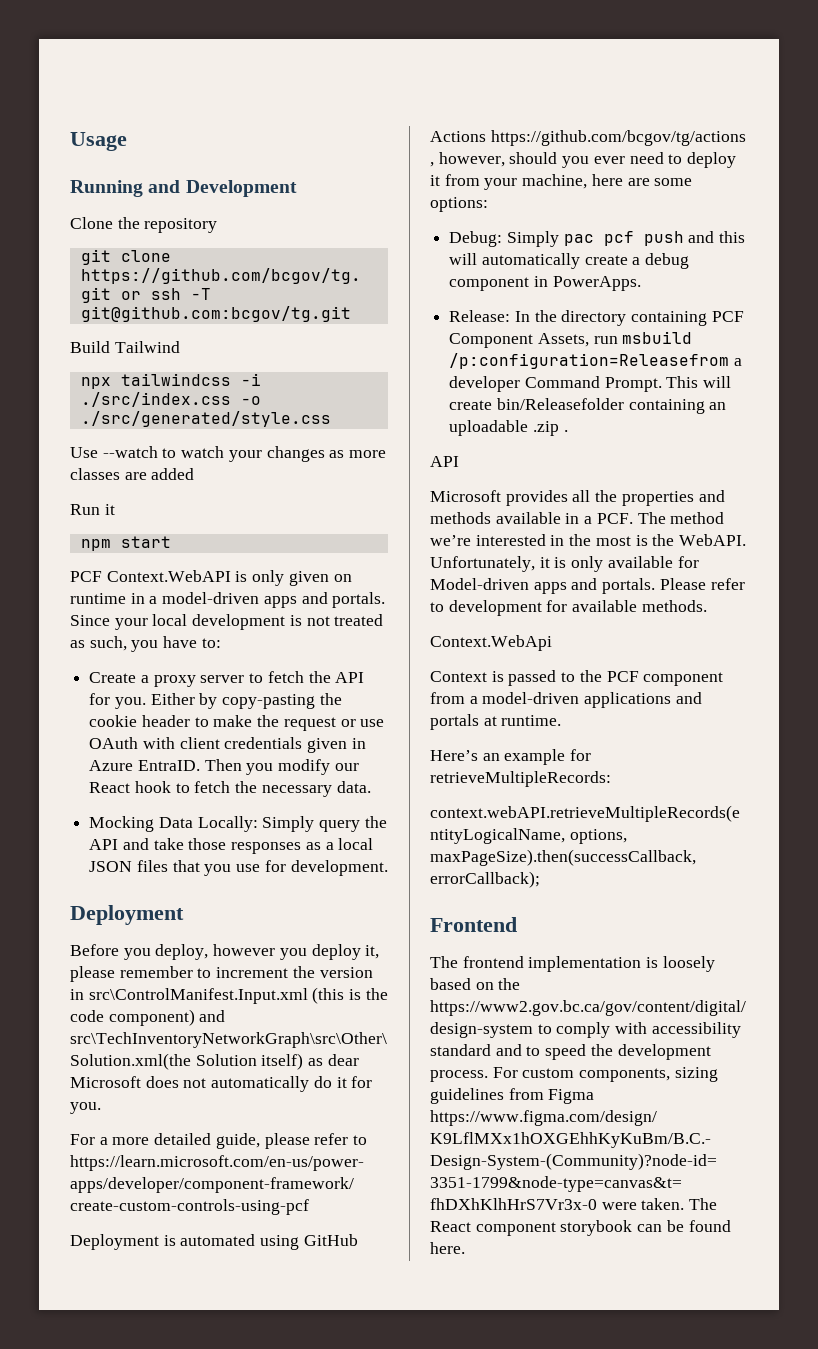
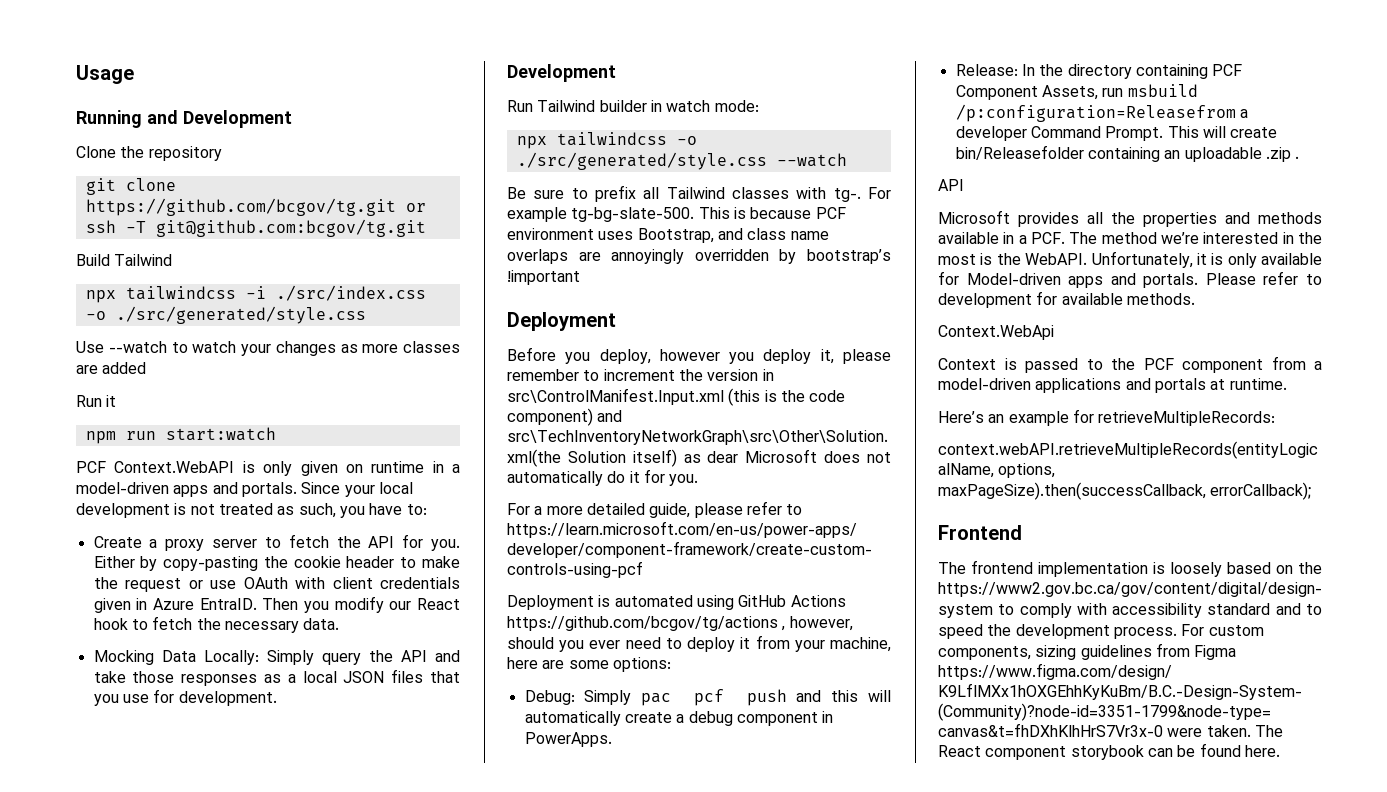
[120,536,171,548] start -> [125,427,276,441] run start:watch
(388, 868) none -> [507,64,616,82] [507,100,759,112] [516,132,697,149] [516,152,847,170] [507,185,891,202] [507,207,846,222] [507,228,829,243] [507,249,891,264] [507,270,580,285] // Development // Run Tailwind builder in watch mode: // npx tailwindcss -o ./src/generated/style.css --watch // Be sure to prefix all Tailwind classes with tg-. For example tg-bg-slate-500. This is because PCF environment uses Bootstrap, and class name overlaps are annoyingly overridden by bootstrap’s !important

